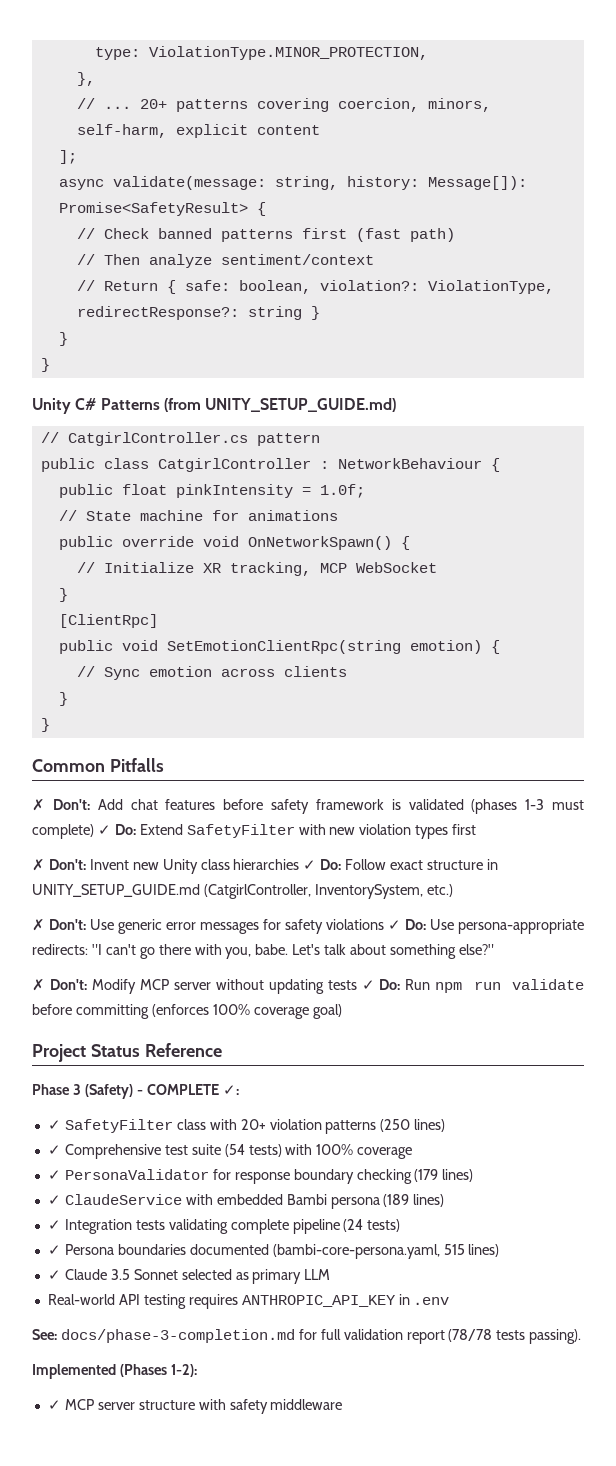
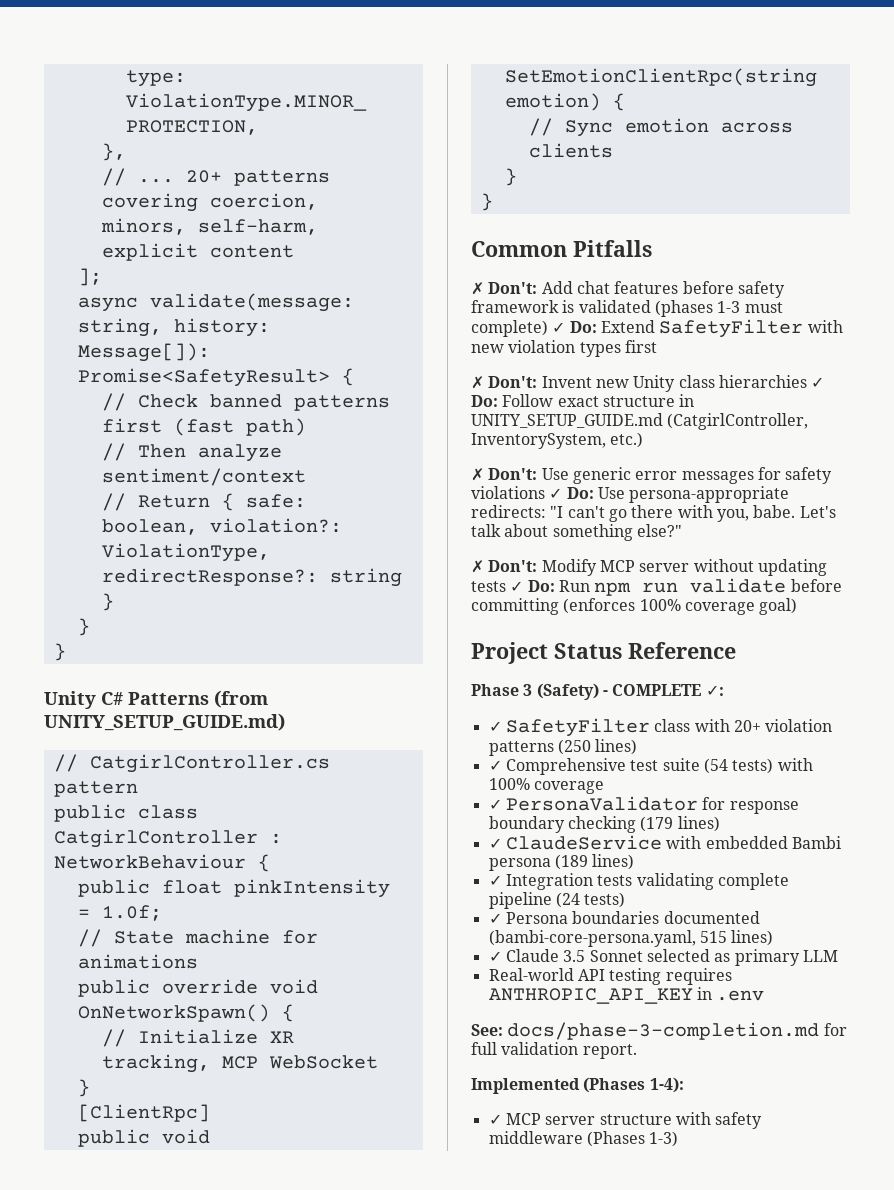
[406,1329,582,1344] report (78/78 tests passing). -> [582,1044,637,1059] report.
[170,1364,197,1377] 1-2): -> [649,1077,684,1093] 1-4):
(343, 1404) none -> [586,1131,679,1147] (Phases 1-3)

